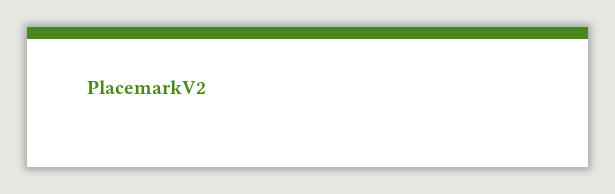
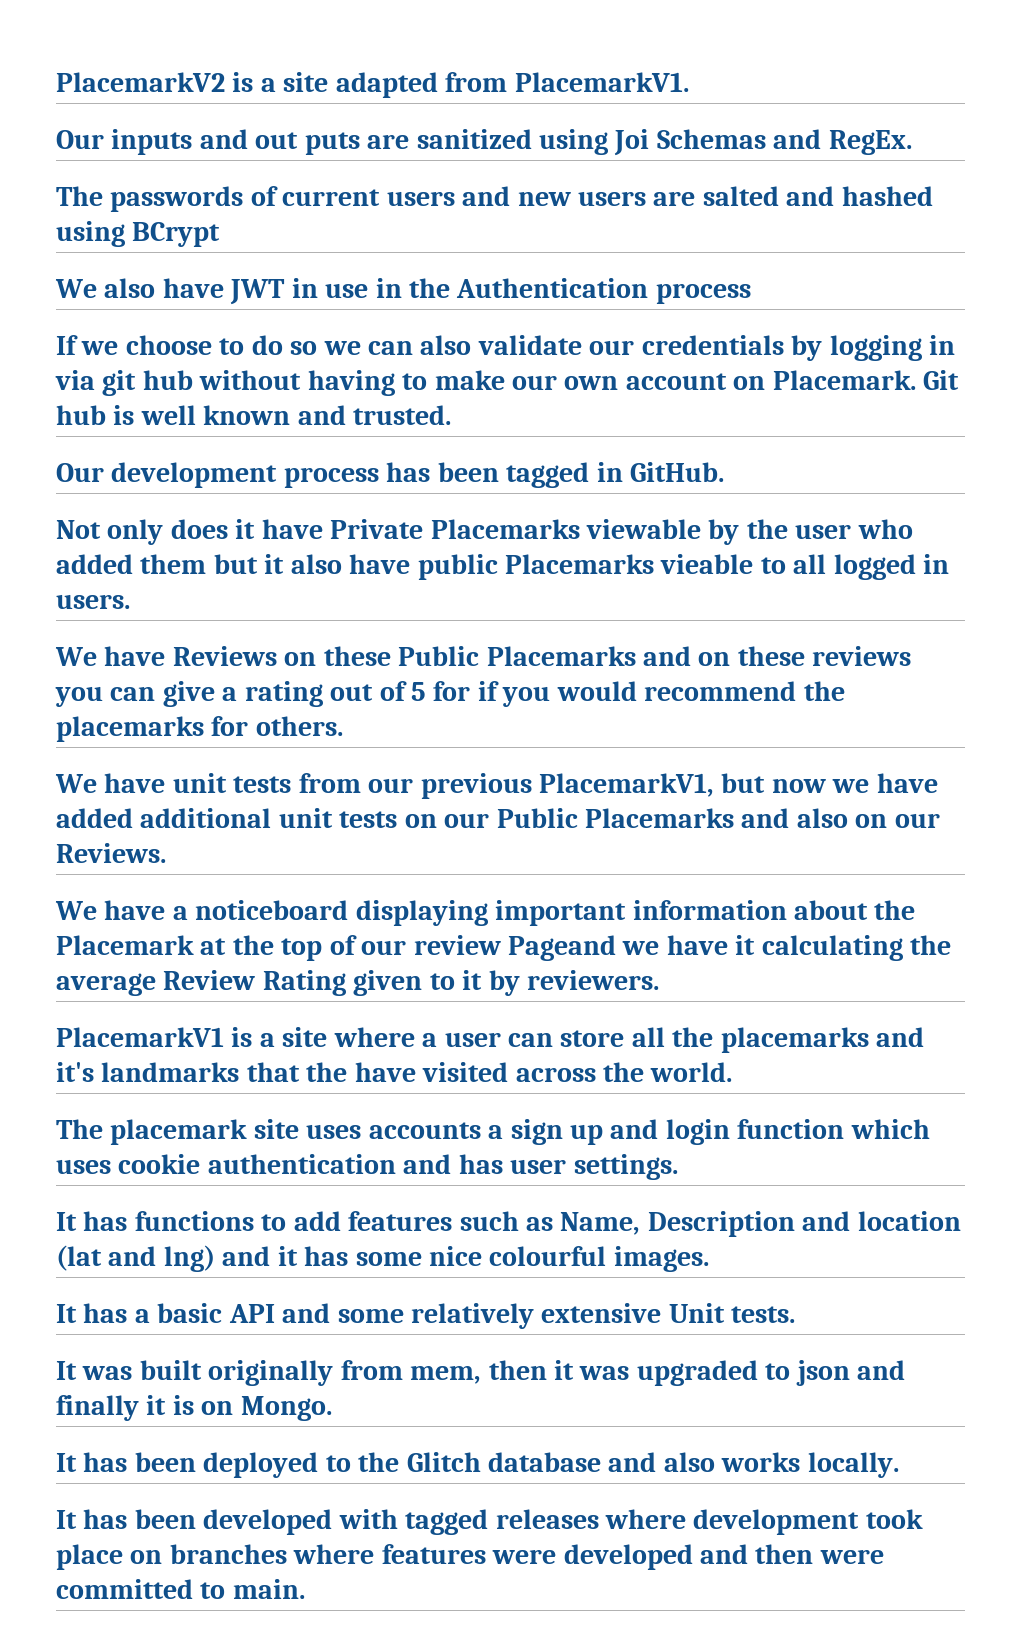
(206, 87) none -> [232,72,689,98] [56,129,912,156] [56,186,933,212] [56,221,221,247] [55,278,751,305] [56,335,955,361] [55,370,960,396] [56,405,452,425] [56,462,724,488] [56,519,913,545] [56,554,950,580] [56,594,130,609] [55,646,912,666] [55,681,845,707] [56,716,343,742] [55,773,938,799] [56,808,940,828] [56,843,166,863] [55,900,916,926] [56,935,952,961] [56,970,659,996] [56,1027,925,1053] [56,1062,733,1082] [56,1119,930,1145] [56,1154,678,1180] [56,1211,961,1237] [56,1245,709,1272] [56,1303,796,1329] [56,1360,906,1386] [56,1395,332,1421] [56,1452,899,1478] [56,1509,923,1535] [56,1544,884,1570] [56,1579,305,1599] is a site adapted from PlacemarkV1. // Our inputs and out puts are sanitized using Joi Schemas and RegEx. // The passwords of current users and new users are salted and hashed using BCrypt // We also have JWT in use in the Authentication process // If we choose to do so we can also validate our credentials by logging in via git hub without having to make our own account on Placemark. Git hub is well known and trusted. // Our development process has been tagged in GitHub. // Not only does it have Private Placemarks viewable by the user who added them but it also have public Placemarks vieable to all logged in users. // We have Reviews on these Public Placemarks and on these reviews you can give a rating out of 5 for if you would recommend the placemarks for others. // We have unit tests from our previous PlacemarkV1, but now we have added additional unit tests on our Public Placemarks and also on our Reviews. // We have a noticeboard displaying important information about the Placemark at the top of our review Pageand we have it calculating the average Review Rating given to it by reviewers. // PlacemarkV1 is a site where a user can store all the placemarks and it's landmarks that the have visited across the world. // The placemark site uses accounts a sign up and login function which uses cookie authentication and has user settings. // It has functions to add features such as Name, Description and location (lat and lng) and it has some nice colourful images. // It has a basic API and some relatively extensive Unit tests. // It was built originally from mem, then it was upgraded to json and finally it is on Mongo. // It has been deployed to the Glitch database and also works locally. // It has been developed with tagged releases where development took place on branches where features were developed and then were committed to main.

